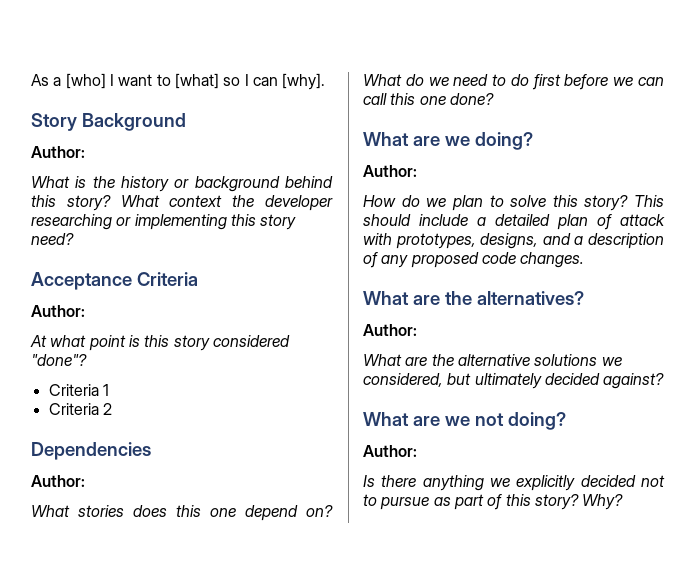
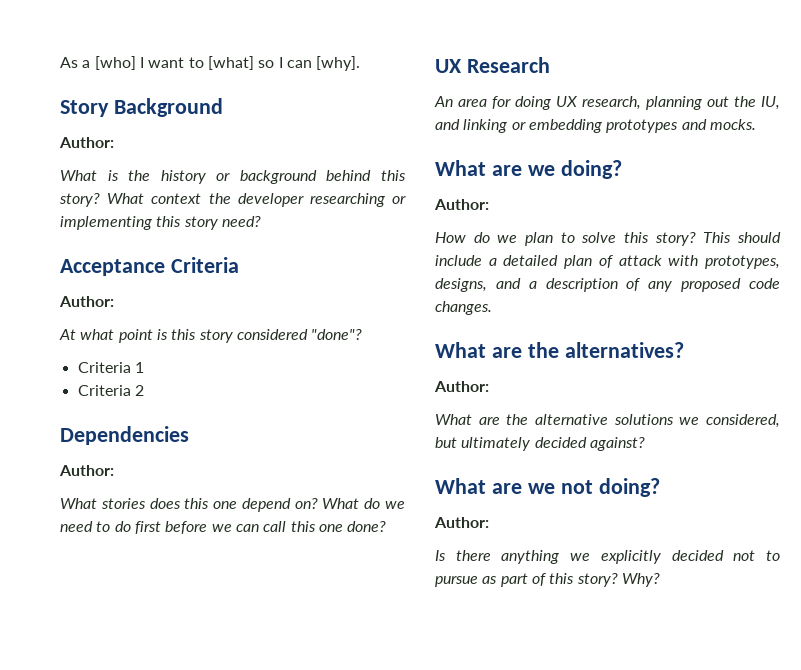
(494, 99) none -> [435,57,550,73] [434,96,780,110] [435,119,756,133] // UX Research // An area for doing UX research, planning out the IU, and linking or embedding prototypes and mocks.

